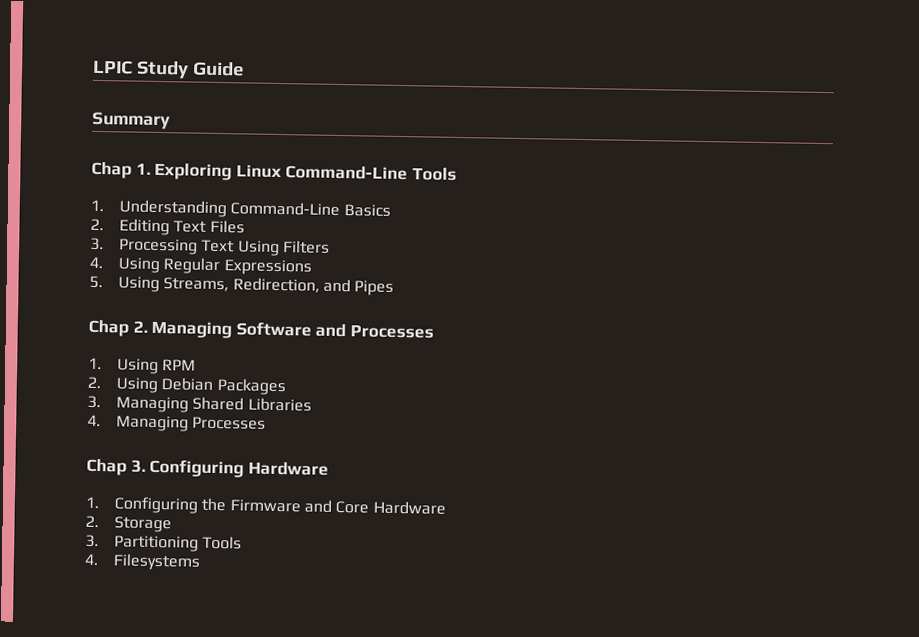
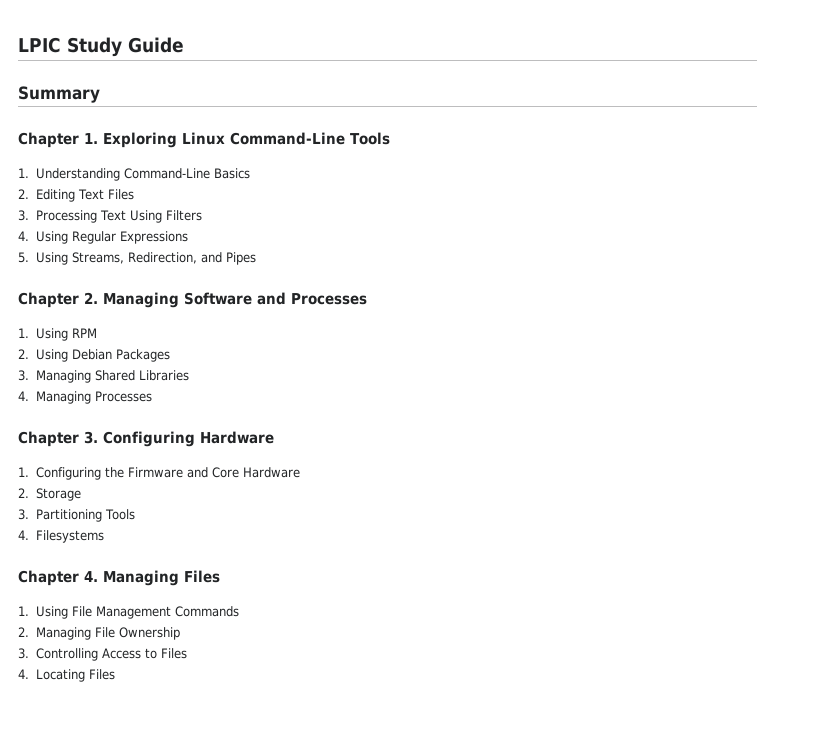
[91,161,132,179] Chap -> [18,132,79,148] Chapter
[88,319,129,337] Chap -> [18,292,79,308] Chapter
[86,458,127,476] Chap -> [18,431,79,447] Chapter
(201, 562) none -> [18,570,220,586] [18,606,239,619] [18,627,180,640] [18,648,187,661] [18,669,115,682] // Chapter 4. Managing Files // 1. Using File Management Commands // 2. Managing File Ownership // 3. Controlling Access to Files // 4. Locating Files

